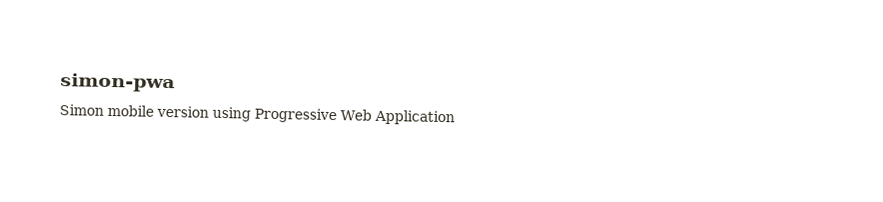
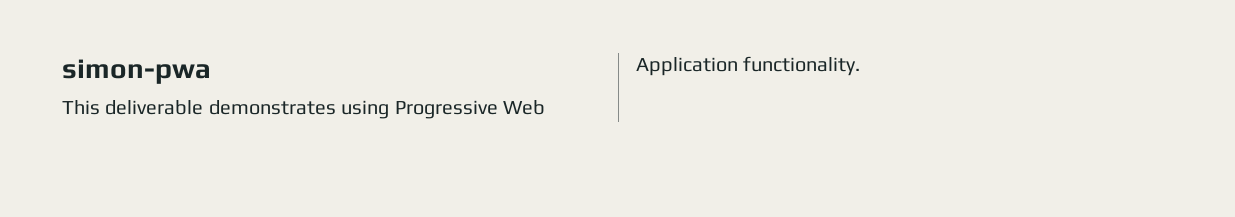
[59,104,209,118] Simon mobile version -> [62,100,336,115] This deliverable demonstrates
(455, 117) none -> [743,56,861,76] functionality.

